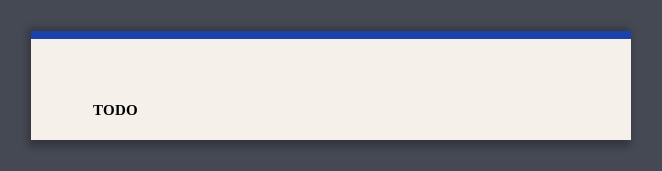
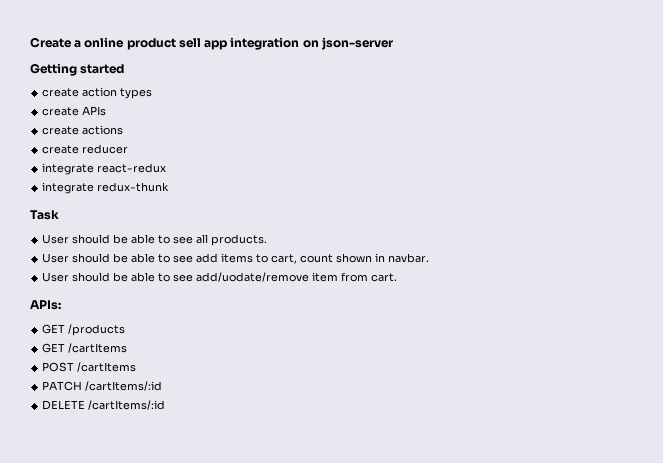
[93,105,138,115] TODO -> [30,37,393,50] [30,63,125,76] [42,87,153,99] [42,106,107,116] [42,125,124,135] [42,144,129,154] [42,163,167,175] [42,182,170,194] [30,210,59,220] [42,234,268,246] [42,253,430,264] [42,272,398,282] [30,300,61,310] [42,324,126,336] [42,343,128,353] [42,362,137,372] [42,381,163,391] [42,400,166,410] Create a online product sell app integration on json-server // Getting started // create action types // create APIs // create actions // create reducer // integrate react-redux // integrate redux-thunk // Task // User should be able to see all products. // User should be able to see add items to cart, count shown in navbar. // User should be able to see add/uodate/remove item from cart. // APIs: // GET /products // GET /cartItems // POST /cartItems // PATCH /cartItems/:id // DELETE /cartItems/:id

